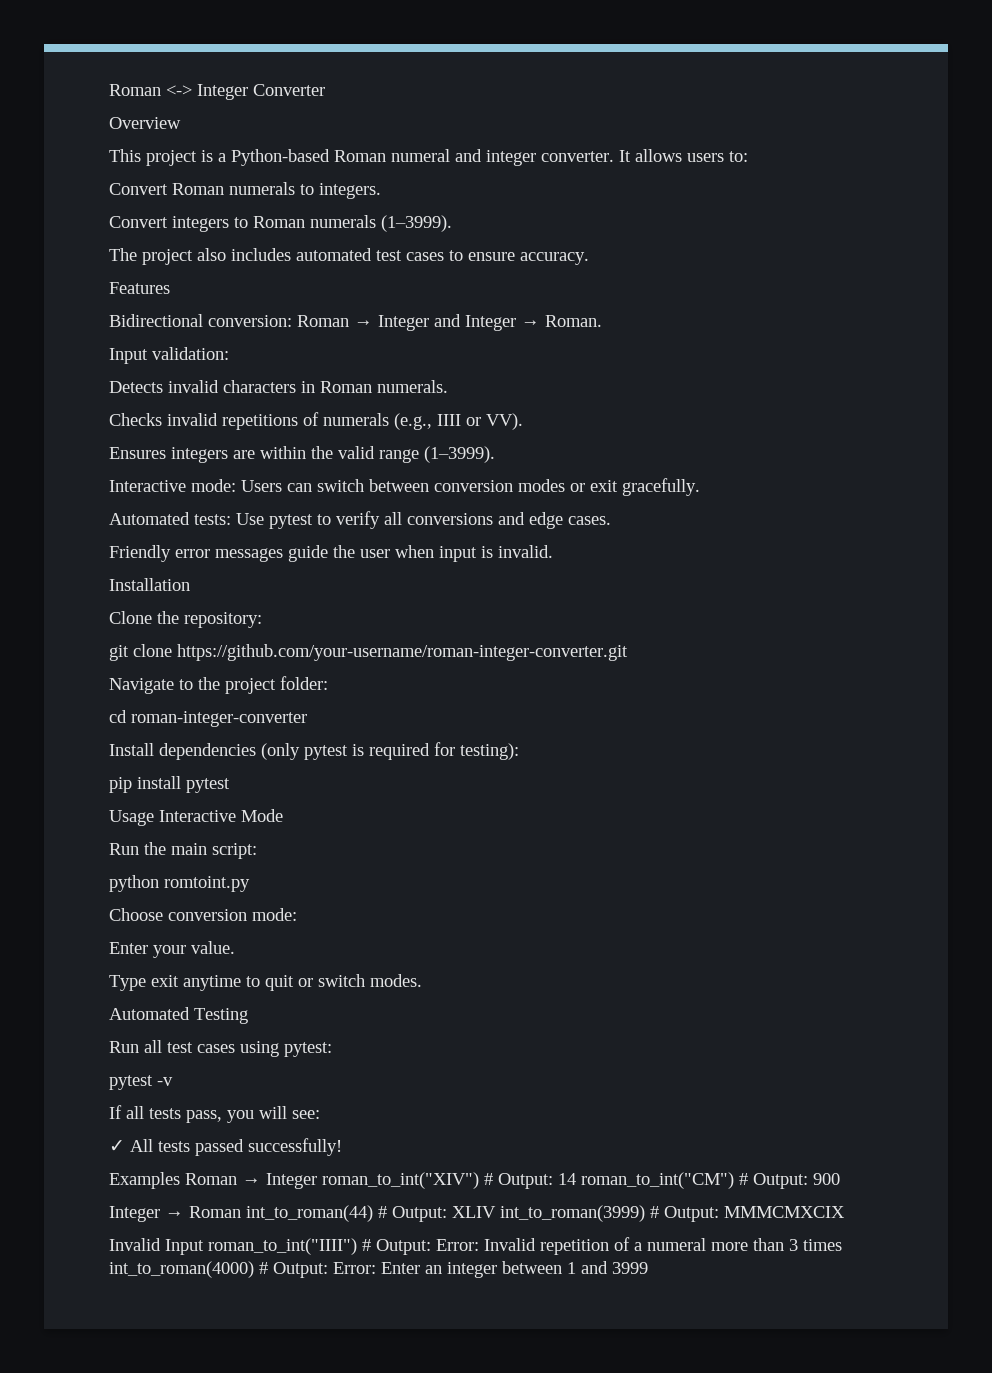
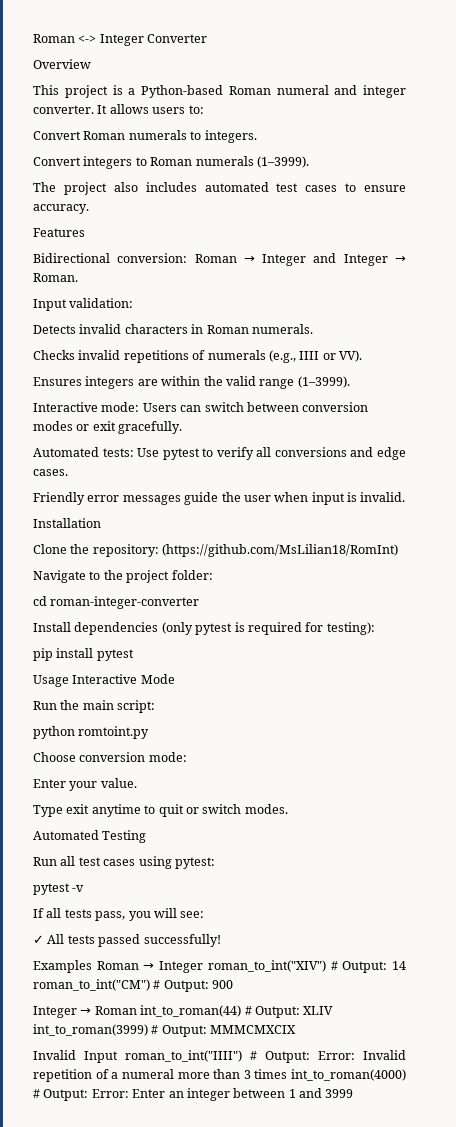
[109,644,628,661] // git clone https://github.com/your-username/roman-integer-converter.git -> [162,544,399,557] (https://github.com/MsLilian18/RomInt)

